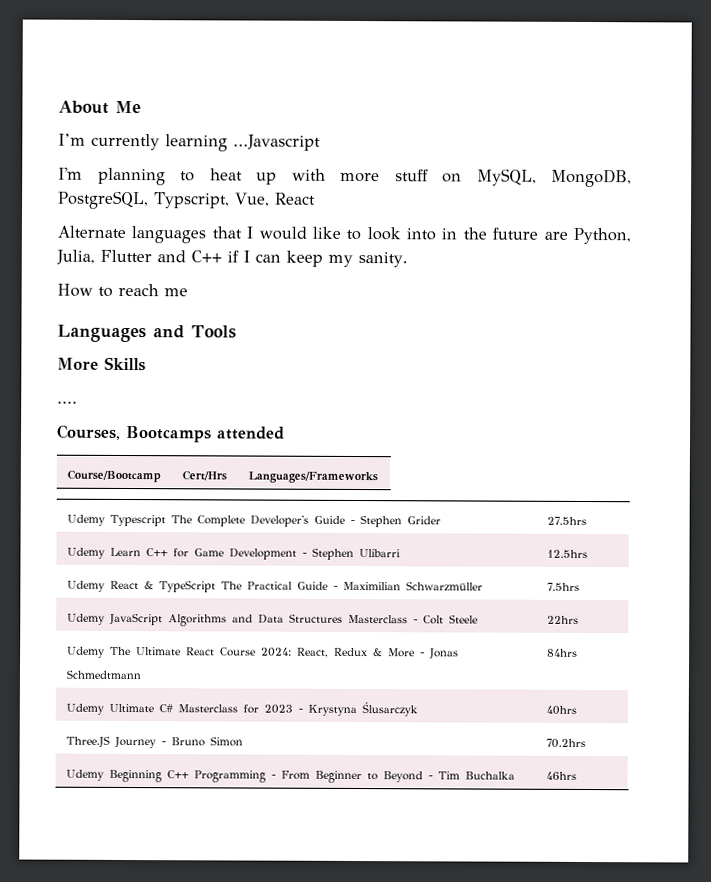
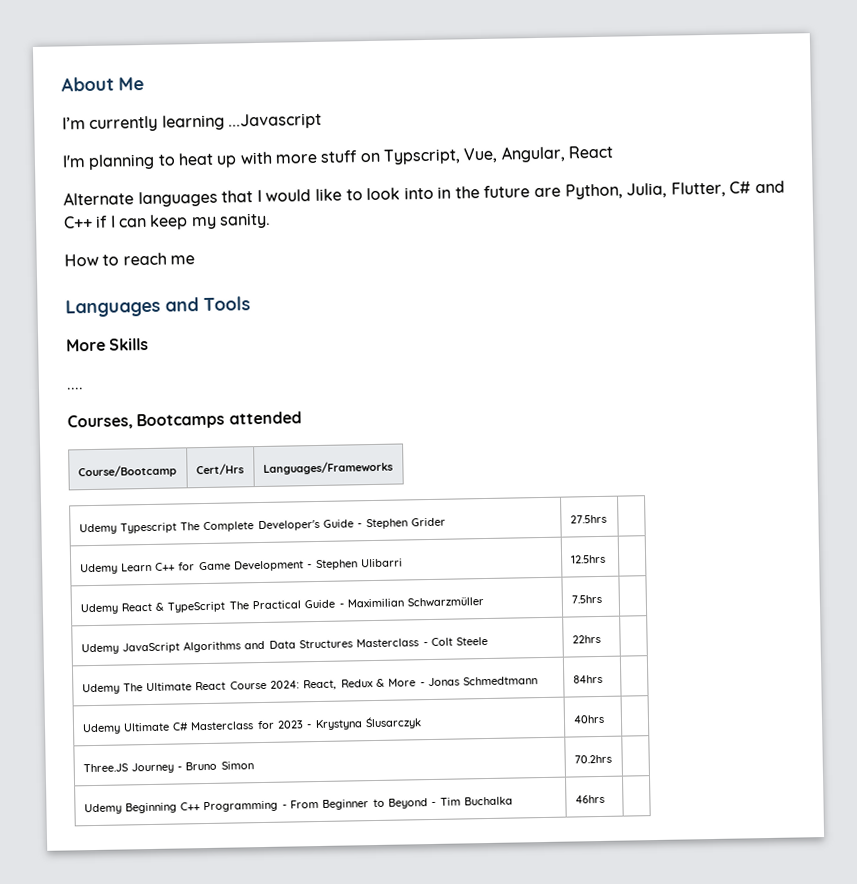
[476,168,632,188] [58,190,149,210] MySQL, MongoDB, PostgreSQL, -> (381, 157) none
(270, 199) none -> [500,145,566,163] Angular,
[100,249,152,263] Flutter -> [670,181,752,198] Flutter, C#

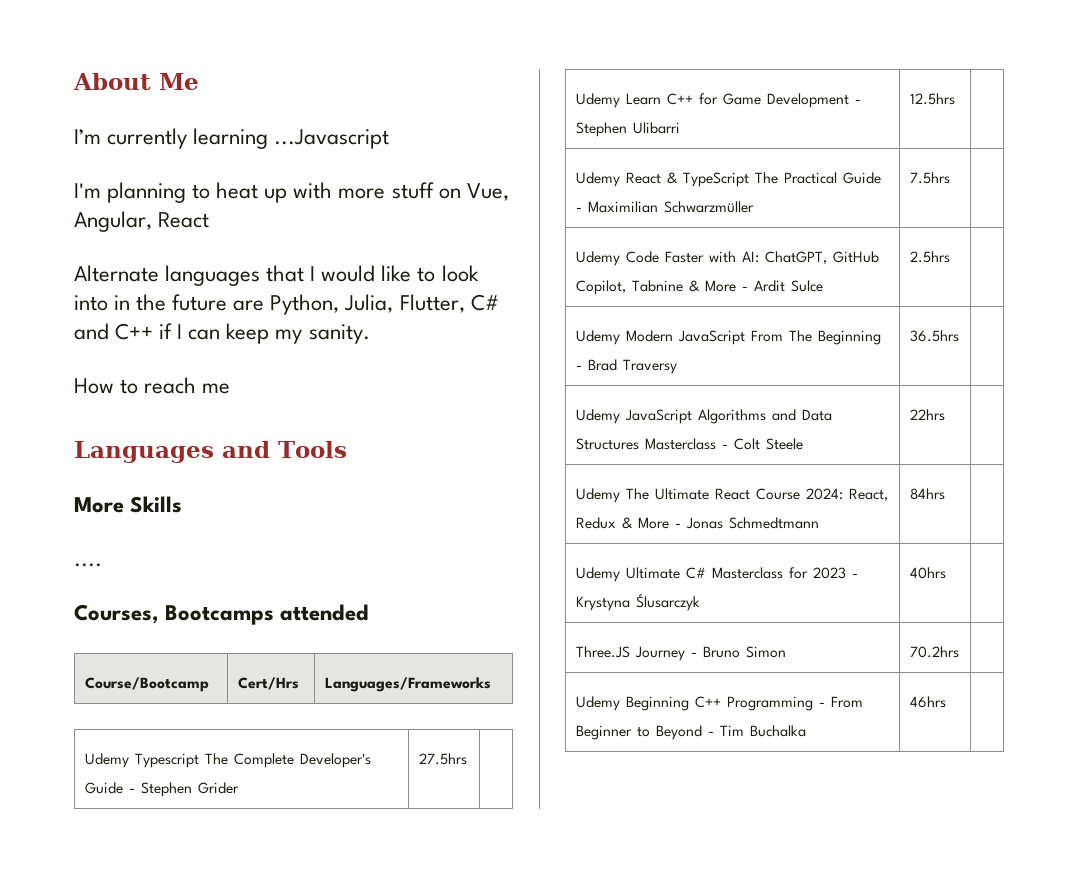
[382,148,461,165] Typscript, -> (461, 193) none
(602, 599) none -> [575,251,880,266] [575,280,824,295] [909,251,950,263] [575,330,881,345] [575,359,677,374] [909,330,959,342] // Udemy Code Faster with AI: ChatGPT, GitHub Copilot, Tabnine & More - Ardit Sulce | 2.5hrs | // Udemy Modern JavaScript From The Beginning - Brad Traversy | 36.5hrs |

